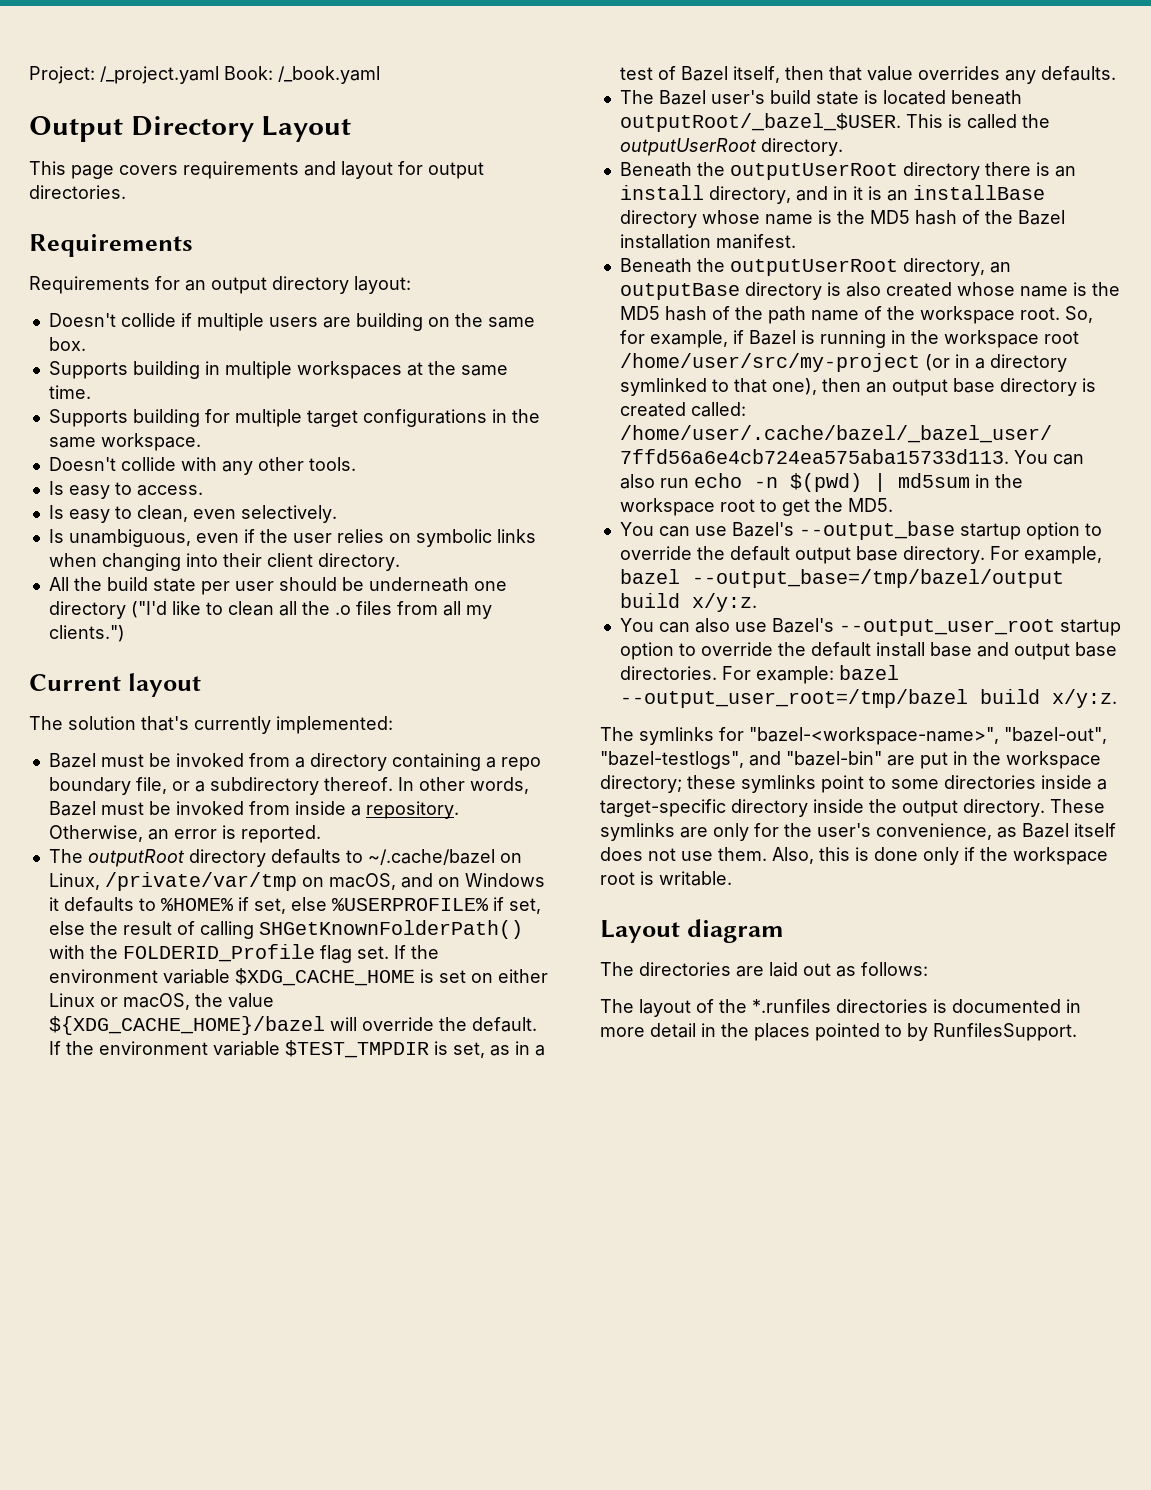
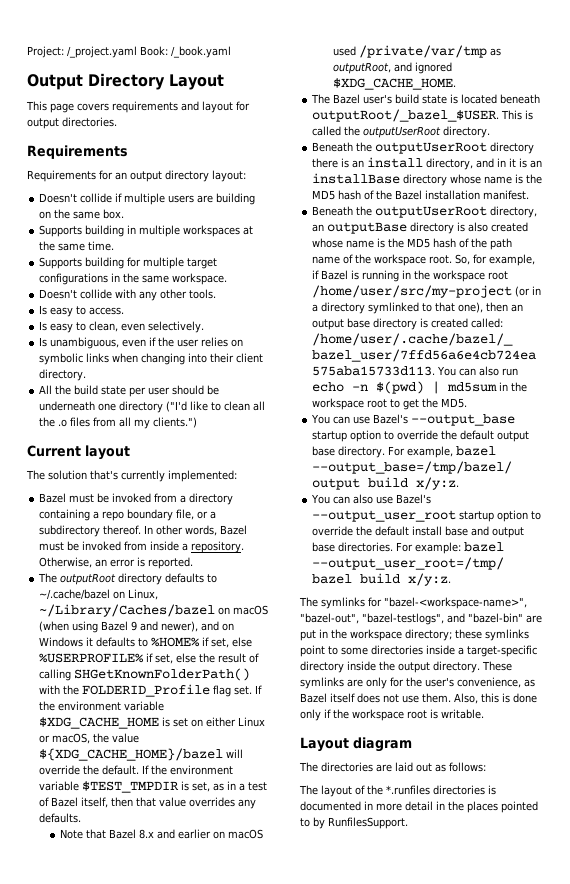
[104,872,396,891] /private/var/tmp on macOS, -> [39,604,269,617] [39,621,199,633] ~/Library/Caches/bazel on macOS (when using Bazel 9 and newer),
(1116, 73) none -> [59,829,263,839] [332,45,501,58] [332,62,452,74] [332,78,456,90] // Note that Bazel 8.x and earlier on macOS used /private/var/tmp as outputRoot, and ignored $XDG_CACHE_HOME.

